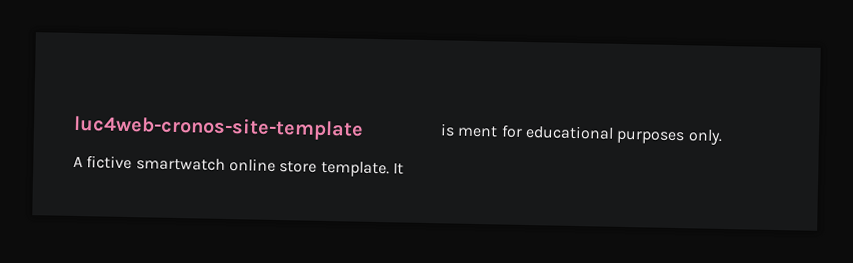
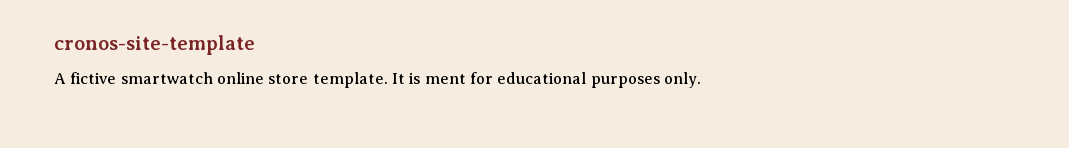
[73,114,364,141] luc4web-cronos-site-template -> [54,35,255,55] cronos-site-template

